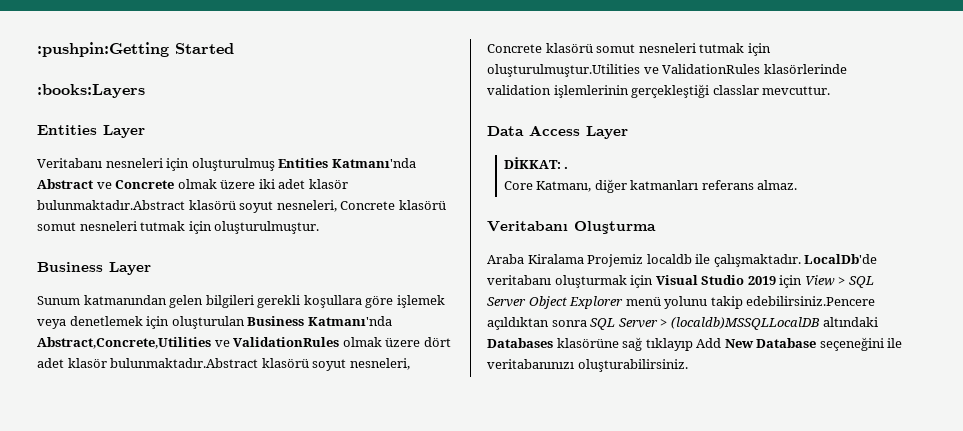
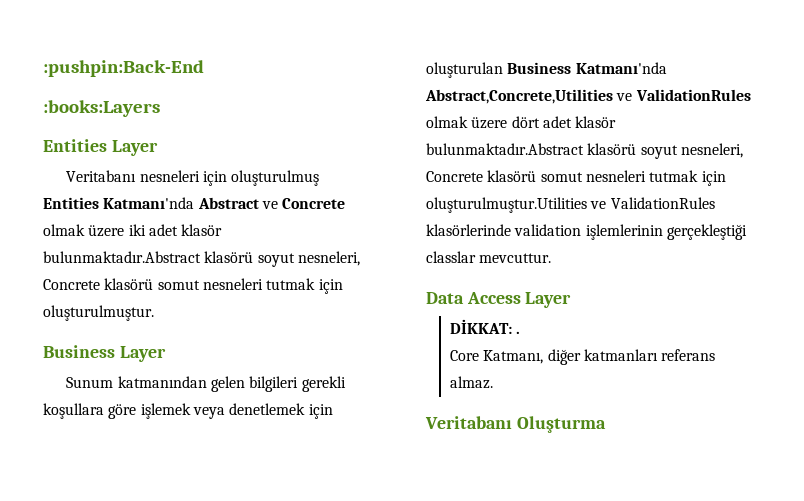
[37,42,234,57] :pushpin:Getting Started -> [43,60,204,77] :pushpin:Back-End
[487,254,878,267] [487,275,874,288] [487,296,876,309] [487,317,879,330] [487,337,903,351] [487,359,688,372] // Araba Kiralama Projemiz localdb ile çalışmaktadır. LocalDb'de veritabanı oluşturmak için Visual Studio 2019 için View > SQL Server Object Explorer menü yolunu takip edebilirsiniz.Pencere açıldıktan sonra SQL Server > (localdb)MSSQLLocalDB altındaki Databases klasörüne sağ tıklayıp Add New Database seçeneğini ile veritabanınızı oluşturabilirsiniz. -> (606, 424) none

